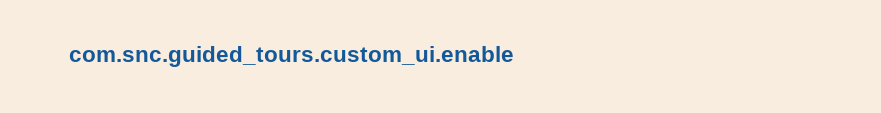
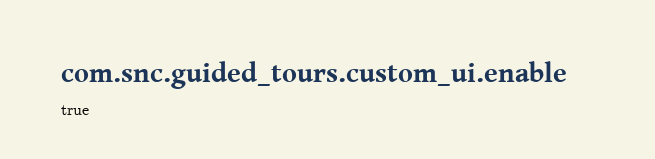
(514, 56) none -> [61,105,89,115] // true

